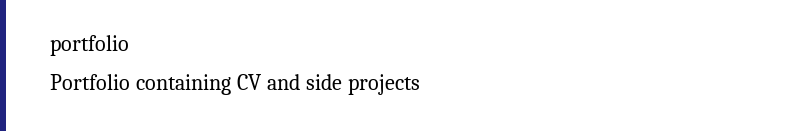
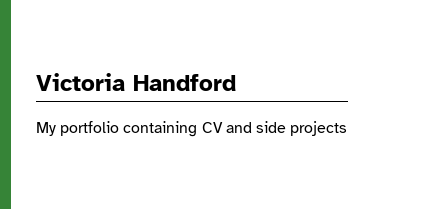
(50, 45) none -> [36,73,236,91] [36,122,56,136] Victoria Handford // My
[50,74,130,90] // Portfolio -> (120, 128) none

